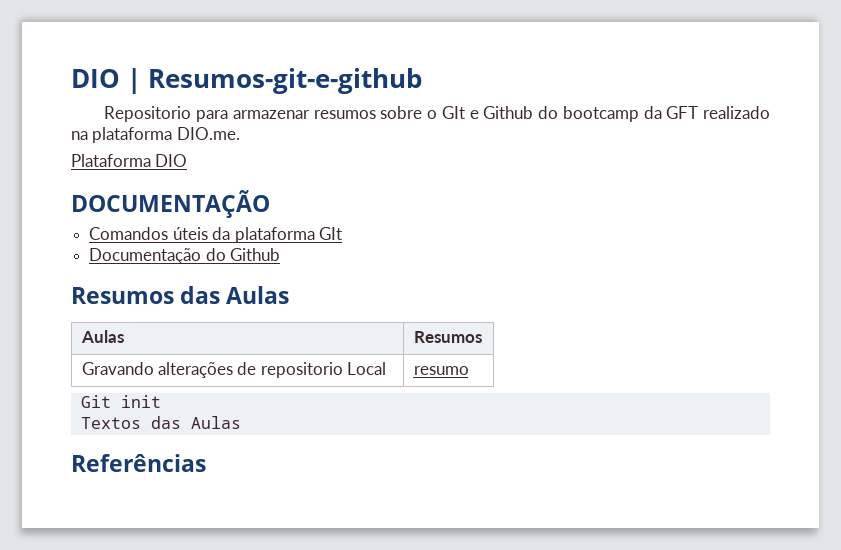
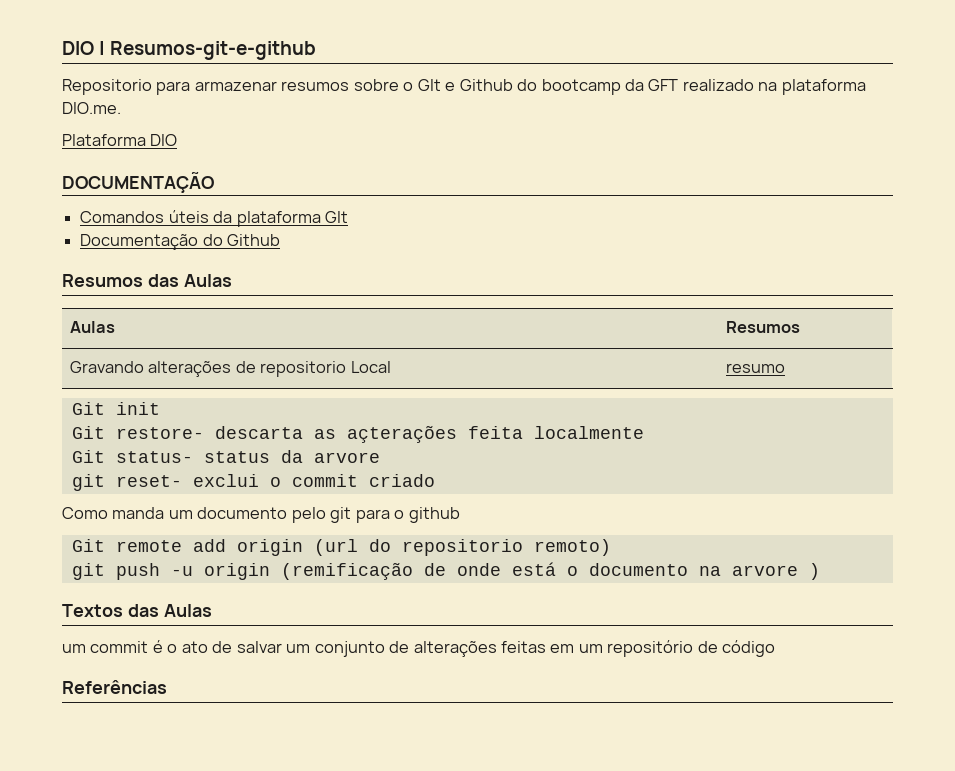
[80,416,241,429] Textos das Aulas -> [71,425,644,443] [71,450,380,463] [71,474,435,491] [62,507,460,523] [71,539,611,556] [71,562,820,580] [62,604,212,617] [62,640,776,657] Git restore- descarta as açterações feita localmente // Git status- status da arvore // git reset- exclui o commit criado // Como manda um documento pelo git para o github // Git remote add origin (url do repositorio remoto) // git push -u origin (remificação de onde está o documento na arvore ) // Textos das Aulas // um commit é o ato de salvar um conjunto de alterações feitas em um repositório de código

